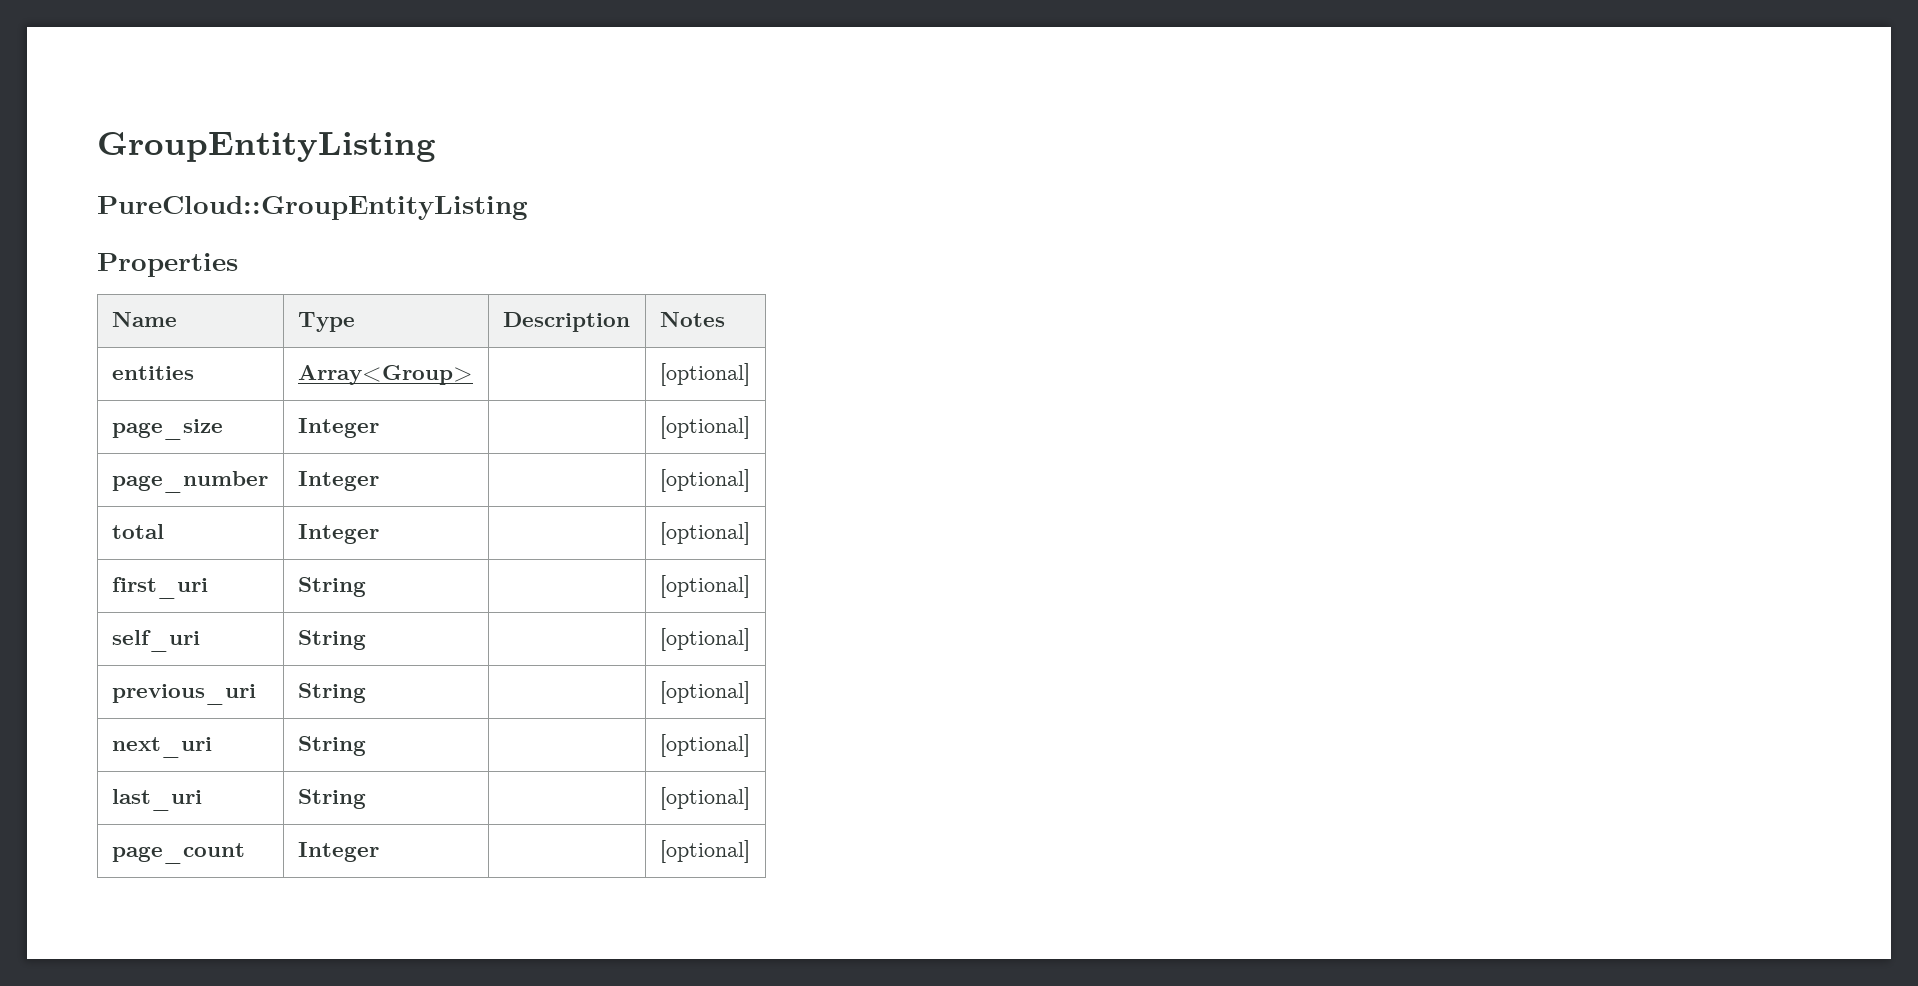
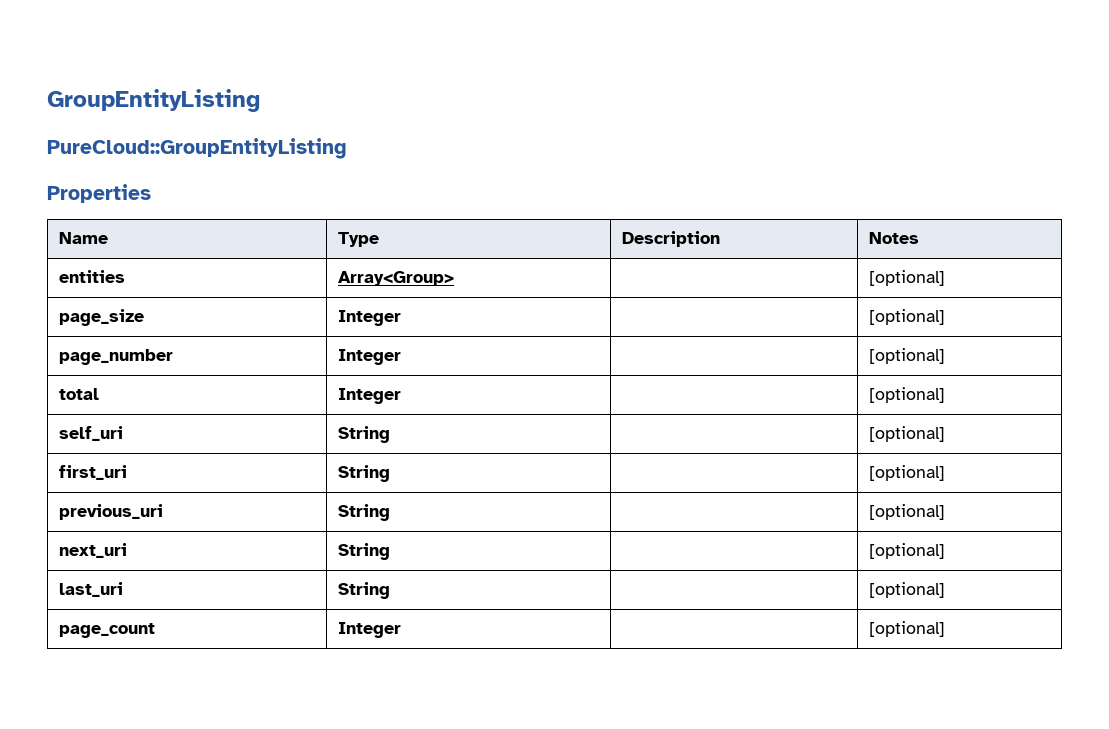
[111,577,208,599] [297,577,366,597] [659,575,750,598] [111,630,200,652] first_uri | String | | [optional] // self_uri -> [59,426,124,441] [338,426,391,443] [869,426,946,442] [59,465,128,480] self_uri | String | | [optional] // first_uri

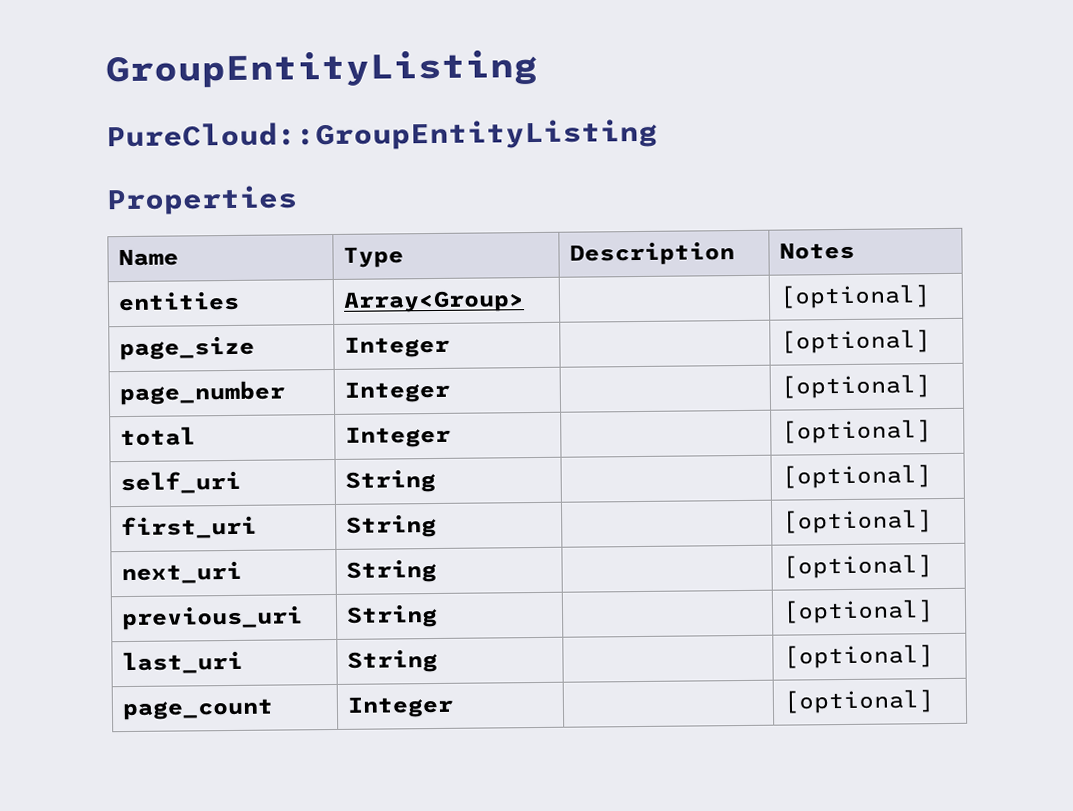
[59,504,164,520] [338,504,391,521] [869,504,946,520] [59,543,128,558] previous_uri | String | | [optional] // next_uri -> [121,560,243,585] [346,558,438,583] [782,554,934,579] [121,605,304,631] next_uri | String | | [optional] // previous_uri

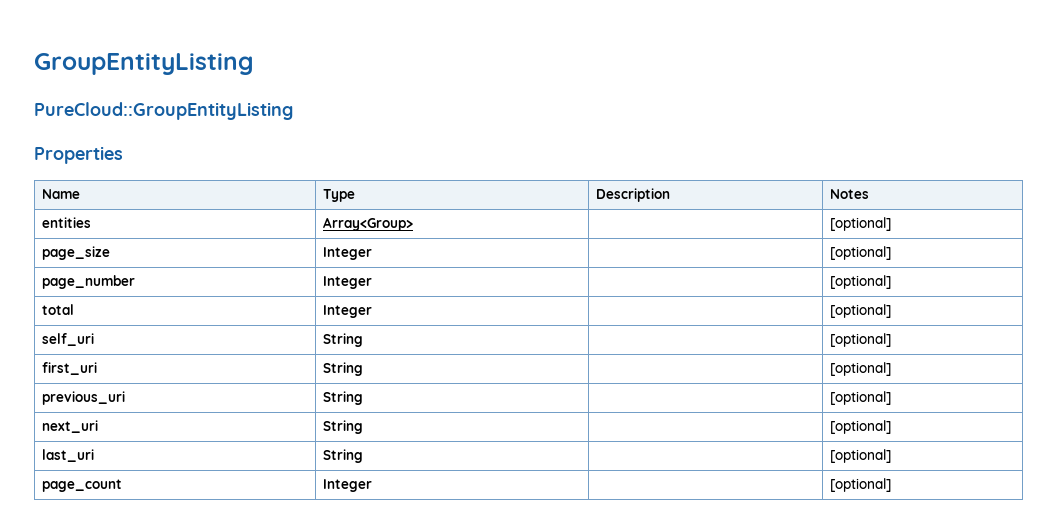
[121,560,243,585] [346,558,438,583] [782,554,934,579] [121,605,304,631] next_uri | String | | [optional] // previous_uri -> [42,391,126,405] [323,391,364,405] [830,391,892,405] [42,420,99,433] previous_uri | String | | [optional] // next_uri

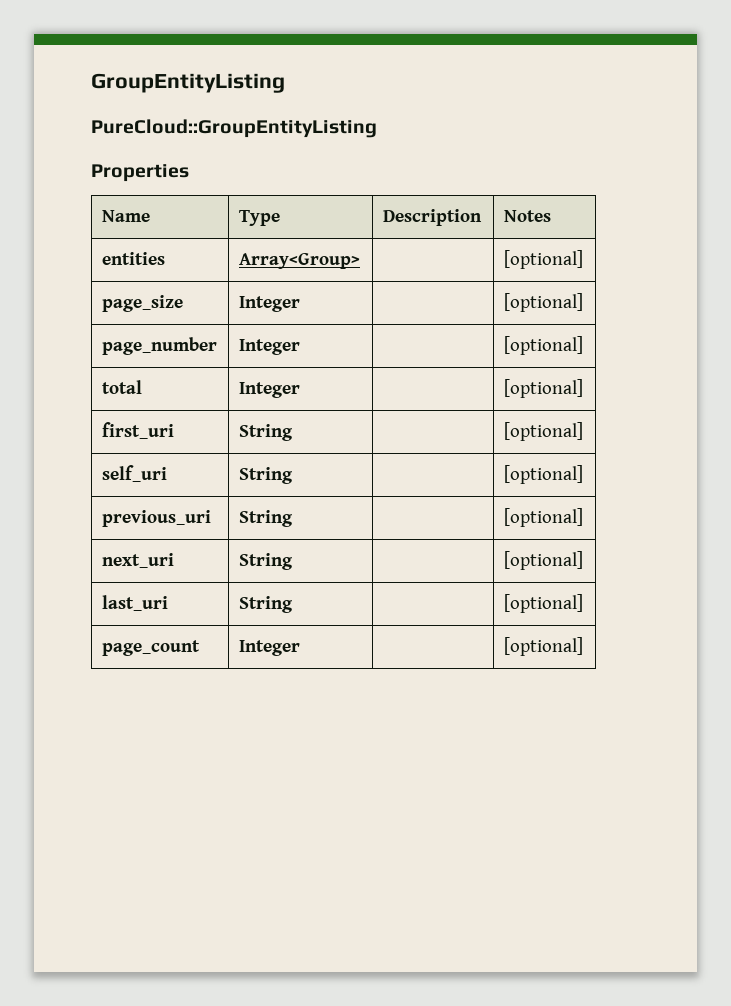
[42,333,95,346] [323,333,364,347] [830,333,892,347] [42,362,98,375] self_uri | String | | [optional] // first_uri -> [101,422,174,439] [238,424,293,441] [503,422,583,441] [101,465,167,482] first_uri | String | | [optional] // self_uri

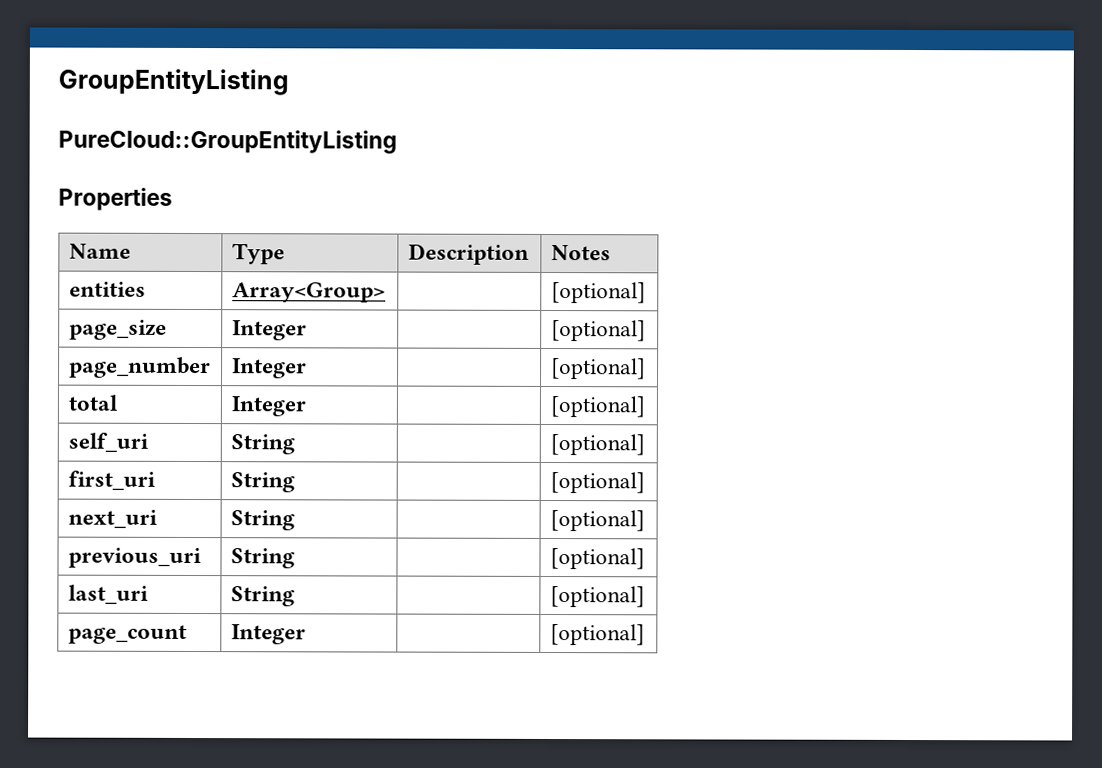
(583, 388) none -> [67,432,149,453] [230,434,295,455] [549,433,645,456] // self_uri | String | | [optional]
[101,465,167,482] self_uri -> [67,509,158,529] next_uri
[101,553,174,568] [238,553,293,570] [503,551,583,570] // next_uri | String | | [optional] -> (645, 558) none

